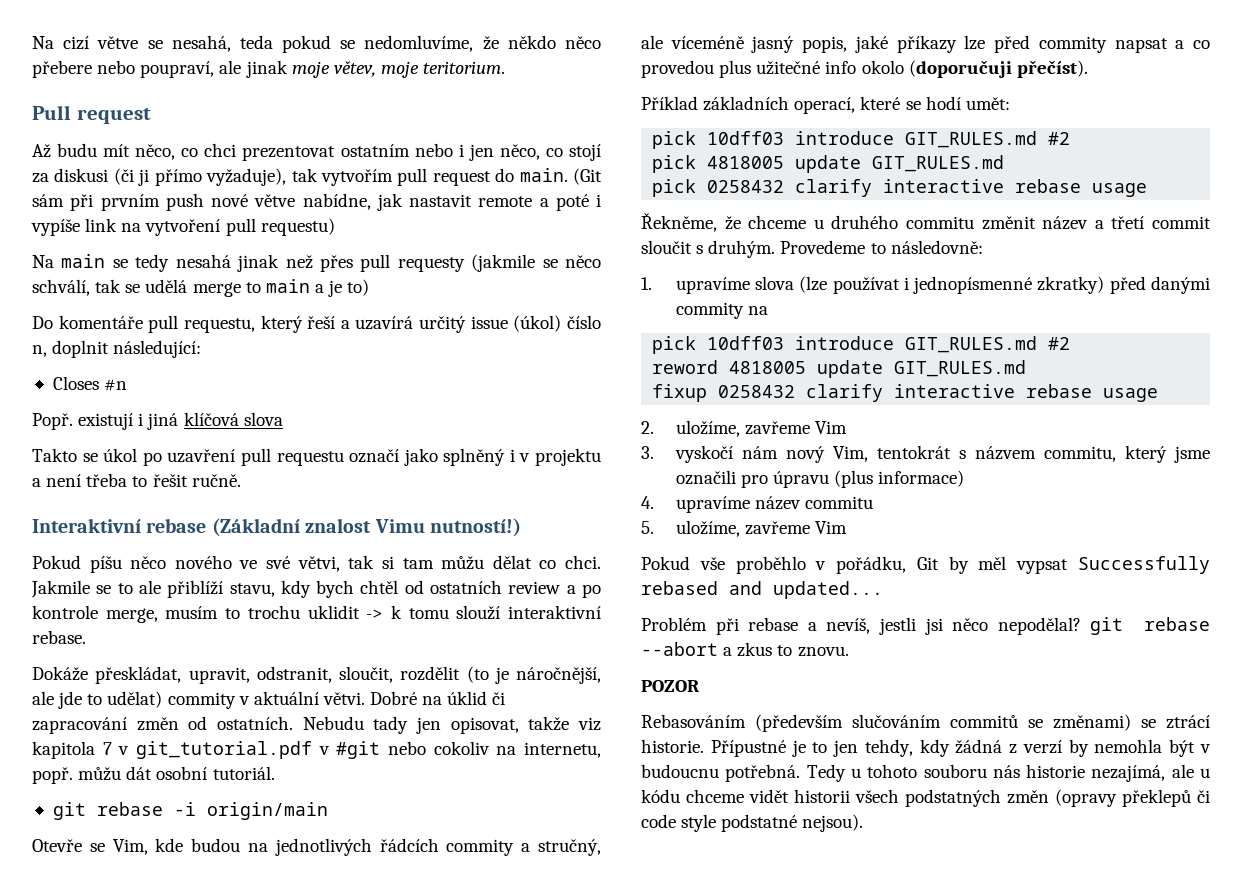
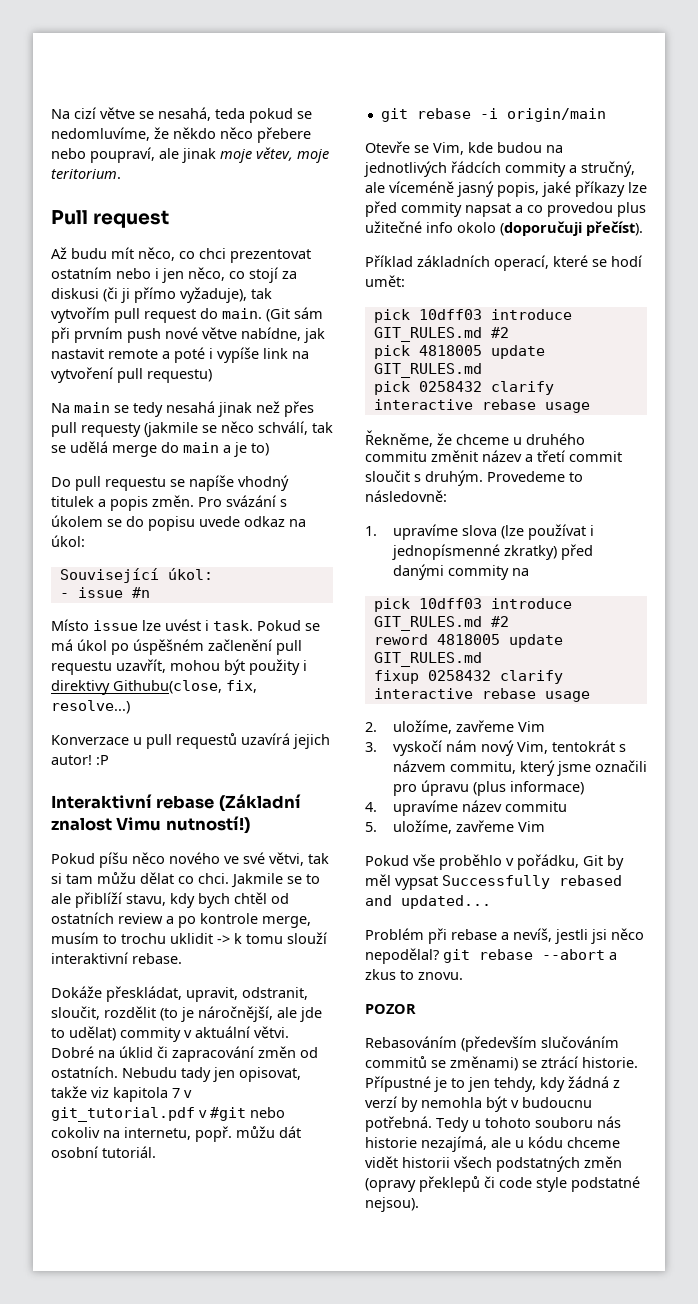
[245,282,261,293] to -> [161,442,179,453] do
[58,315,601,333] [32,340,202,358] [52,376,128,391] [32,412,283,430] [32,448,601,466] [32,473,241,487] komentáře pull requestu, který řeší a uzavírá určitý issue (úkol) číslo n, doplnit následující: // Closes #n // Popř. existují i jiná klíčová slova // Takto se úkol po uzavření pull requestu označí jako splněný i v projektu a není třeba to řešit ručně. -> [75,475,289,491] [51,495,287,511] [51,515,306,531] [51,535,85,547] [59,568,213,583] [59,587,150,598] [51,619,320,631] [51,639,302,655] [51,659,307,675] [51,680,257,695] [51,700,130,714] [51,733,330,749] [51,755,109,765] pull requestu se napíše vhodný titulek a popis změn. Pro svázání s úkolem se do popisu uvede odkaz na úkol: // Související úkol: // - issue #n // Místo issue lze uvést i task. Pokud se má úkol po úspěšném začlenění pull requestu uzavřít, mohou být použity i direktivy Githubu(close, fix, resolve...) // Konverzace u pull requestů uzavírá jejich autor! :P

